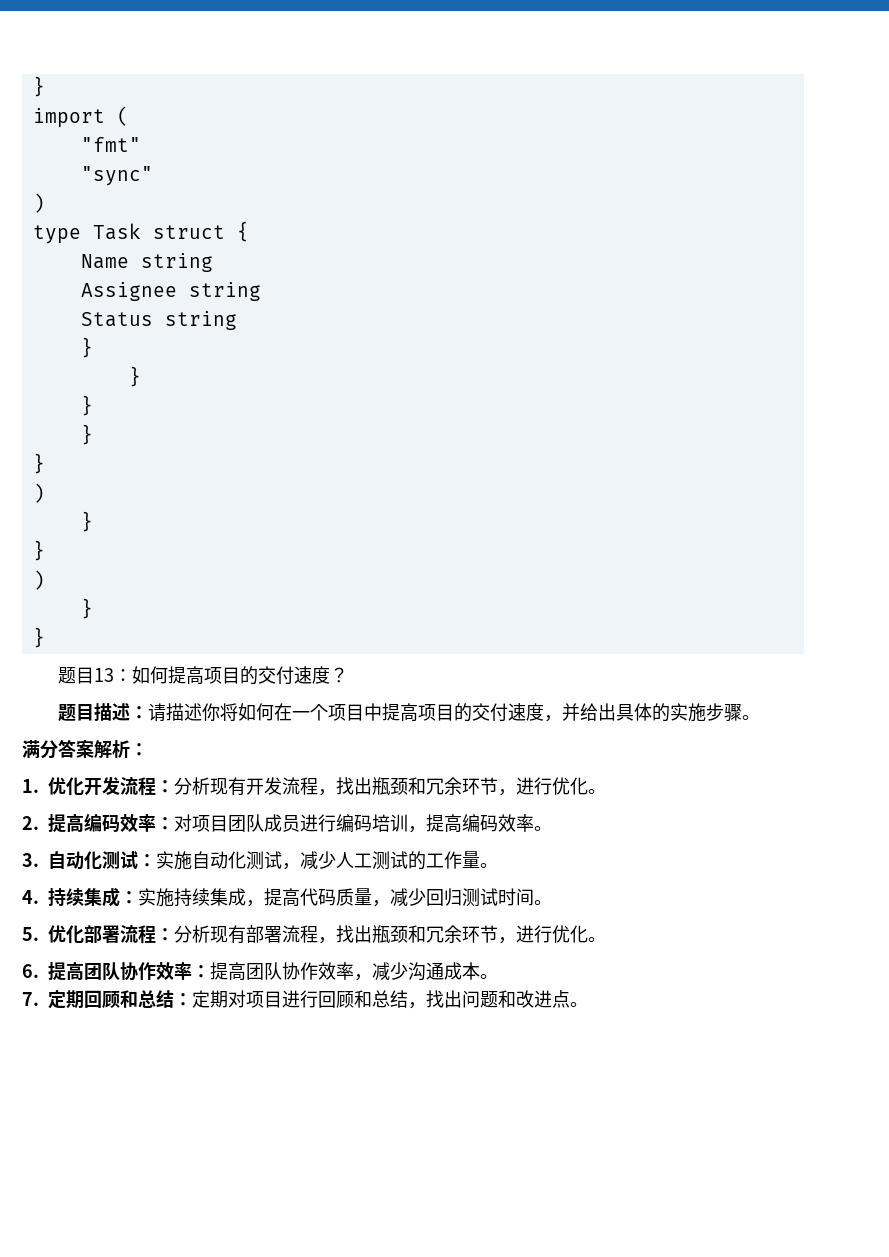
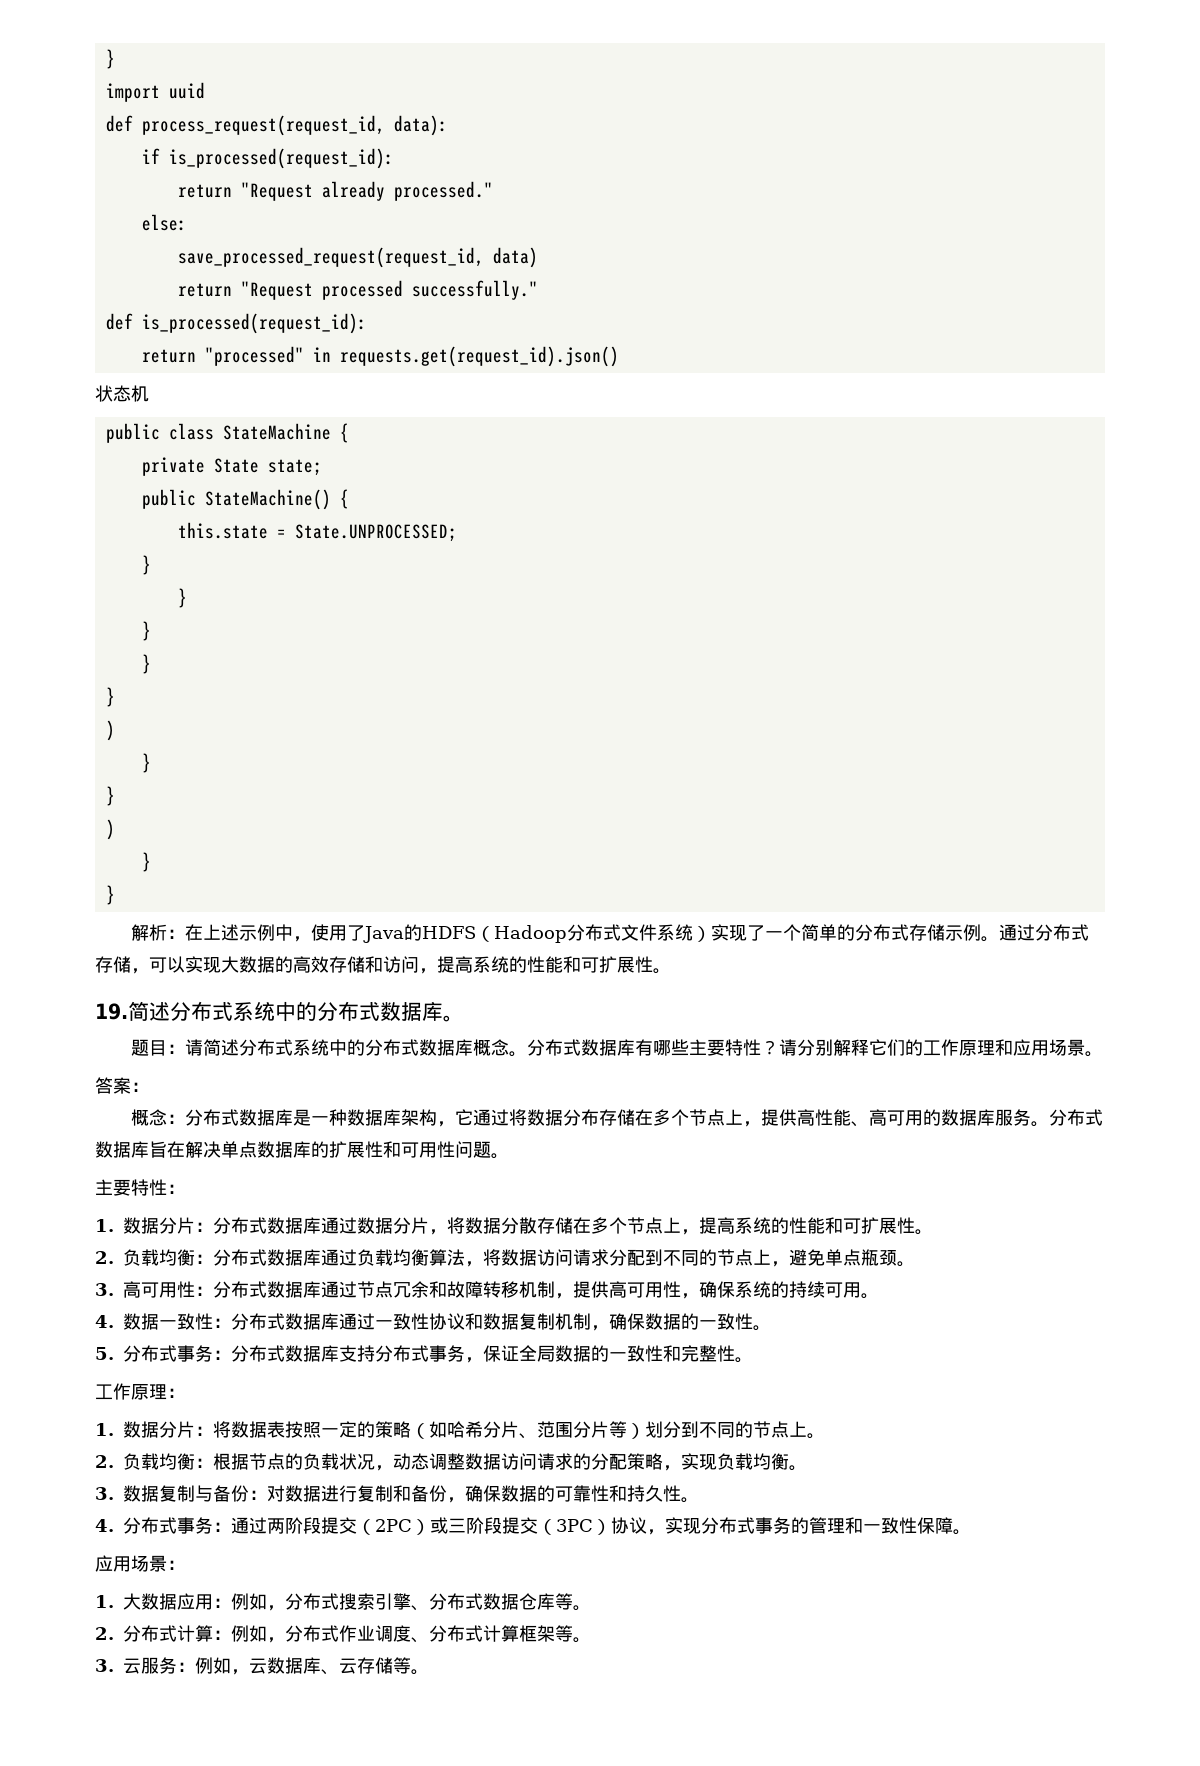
[116,106,129,126] [80,137,141,152] [80,166,153,186] [32,193,45,213] [32,221,249,244] [80,253,213,272] [80,282,261,301] [80,311,237,330] ( // "fmt" // "sync" // ) // type Task struct { // Name string // Assignee string // Status string -> [168,82,205,99] [105,115,448,136] [141,148,394,169] [177,181,493,201] [141,214,187,231] [177,247,538,268] [177,280,538,300] [105,313,367,334] [141,346,619,367] [95,385,149,402] [105,423,349,443] [141,457,322,476] [141,489,349,510] [177,522,457,542] uuid // def process_request(request_id, data): // if is_processed(request_id): // return "Request already processed." // else: // save_processed_request(request_id, data) // return "Request processed successfully." // def is_processed(request_id): // return "processed" in requests.get(request_id).json() // 状态机 // public class StateMachine { // private State state; // public StateMachine() { // this.state = State.UNPROCESSED;
[57,666,348,685] [57,703,760,722] [22,739,148,759] [22,776,606,796] [22,813,552,833] [22,851,498,870] [22,887,552,907] [22,925,606,944] [22,961,498,981] [22,990,570,1009] 题目13：如何提高项目的交付速度？ // 题目描述：请描述你将如何在一个项目中提高项目的交付速度，并给出具体的实施步骤。 // 满分答案解析： // 1.优化开发流程：分析现有开发流程，找出瓶颈和冗余环节，进行优化。 // 2.提高编码效率：对项目团队成员进行编码培训，提高编码效率。 // 3.自动化测试：实施自动化测试，减少人工测试的工作量。 // 4.持续集成：实施持续集成，提高代码质量，减少回归测试时间。 // 5.优化部署流程：分析现有部署流程，找出瓶颈和冗余环节，进行优化。 // 6.提高团队协作效率：提高团队协作效率，减少沟通成本。 // 7.定期回顾和总结：定期对项目进行回顾和总结，找出问题和改进点 -> [131,924,1090,943] [95,956,671,974] [95,1001,464,1022] [131,1039,1104,1057] [95,1077,149,1094] [131,1109,1104,1127] [95,1141,509,1159] [95,1179,185,1196] [95,1217,933,1235] [95,1249,915,1267] [95,1281,879,1299] [95,1313,771,1331] [95,1345,753,1363] [95,1383,185,1400] [95,1421,825,1439] [95,1453,807,1471] [95,1485,699,1503] [95,1517,971,1535] [95,1555,185,1572] [95,1593,591,1611] [95,1625,591,1643] [95,1657,411,1675] 解析：在上述示例中，使用了Java的HDFS（Hadoop分布式文件系统）实现了一个简单的分布式存储示例。通过分布式存储，可以实现大数据的高效存储和访问，提高系统的性能和可扩展性。 // 19.简述分布式系统中的分布式数据库。 // 题目：请简述分布式系统中的分布式数据库概念。分布式数据库有哪些主要特性？请分别解释它们的工作原理和应用场景。 // 答案： // 概念：分布式数据库是一种数据库架构，它通过将数据分布存储在多个节点上，提供高性能、高可用的数据库服务。分布式数据库旨在解决单点数据库的扩展性和可用性问题。 // 主要特性： // 1.数据分片：分布式数据库通过数据分片，将数据分散存储在多个节点上，提高系统的性能和可扩展性。 // 2.负载均衡：分布式数据库通过负载均衡算法，将数据访问请求分配到不同的节点上，避免单点瓶颈。 // 3.高可用性：分布式数据库通过节点冗余和故障转移机制，提供高可用性，确保系统的持续可用。 // 4.数据一致性：分布式数据库通过一致性协议和数据复制机制，确保数据的一致性。 // 5.分布式事务：分布式数据库支持分布式事务，保证全局数据的一致性和完整性。 // 工作原理： // 1.数据分片：将数据表按照一定的策略（如哈希分片、范围分片等）划分到不同的节点上。 // 2.负载均衡：根据节点的负载状况，动态调整数据访问请求的分配策略，实现负载均衡。 // 3.数据复制与备份：对数据进行复制和备份，确保数据的可靠性和持久性。 // 4.分布式事务：通过两阶段提交（2PC）或三阶段提交（3PC）协议，实现分布式事务的管理和一致性保障。 // 应用场景： // 1.大数据应用：例如，分布式搜索引擎、分布式数据仓库等。 // 2.分布式计算：例如，分布式作业调度、分布式计算框架等。 // 3.云服务：例如，云数据库、云存储等

